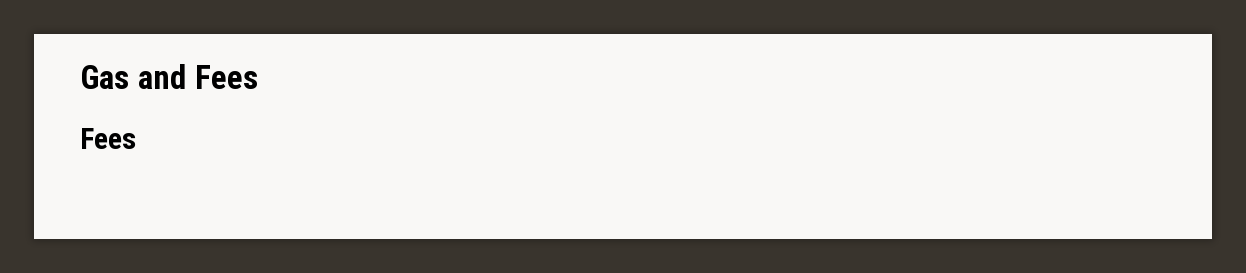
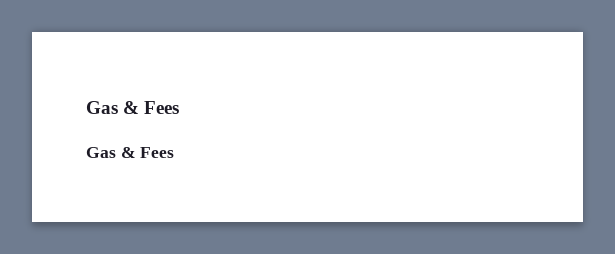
[80,64,186,89] Gas and -> [86,101,140,114] Gas &
(258, 77) none -> [86,147,136,158] Gas &

